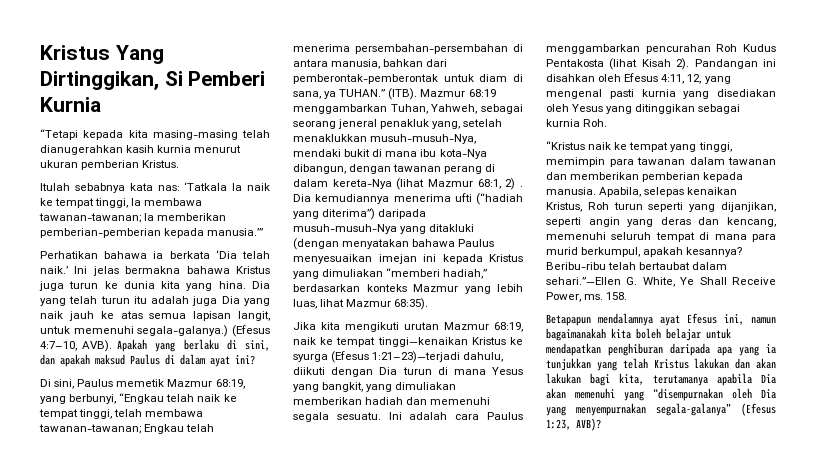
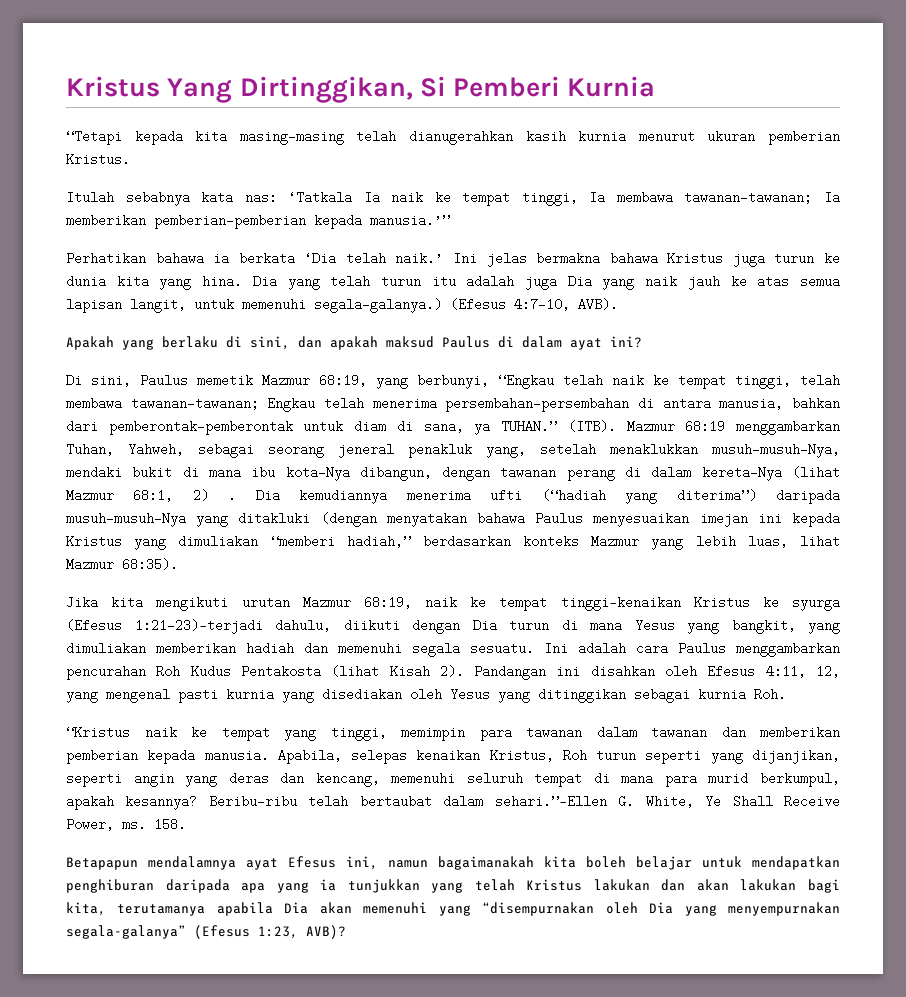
(113, 346) none -> (618, 304) //

